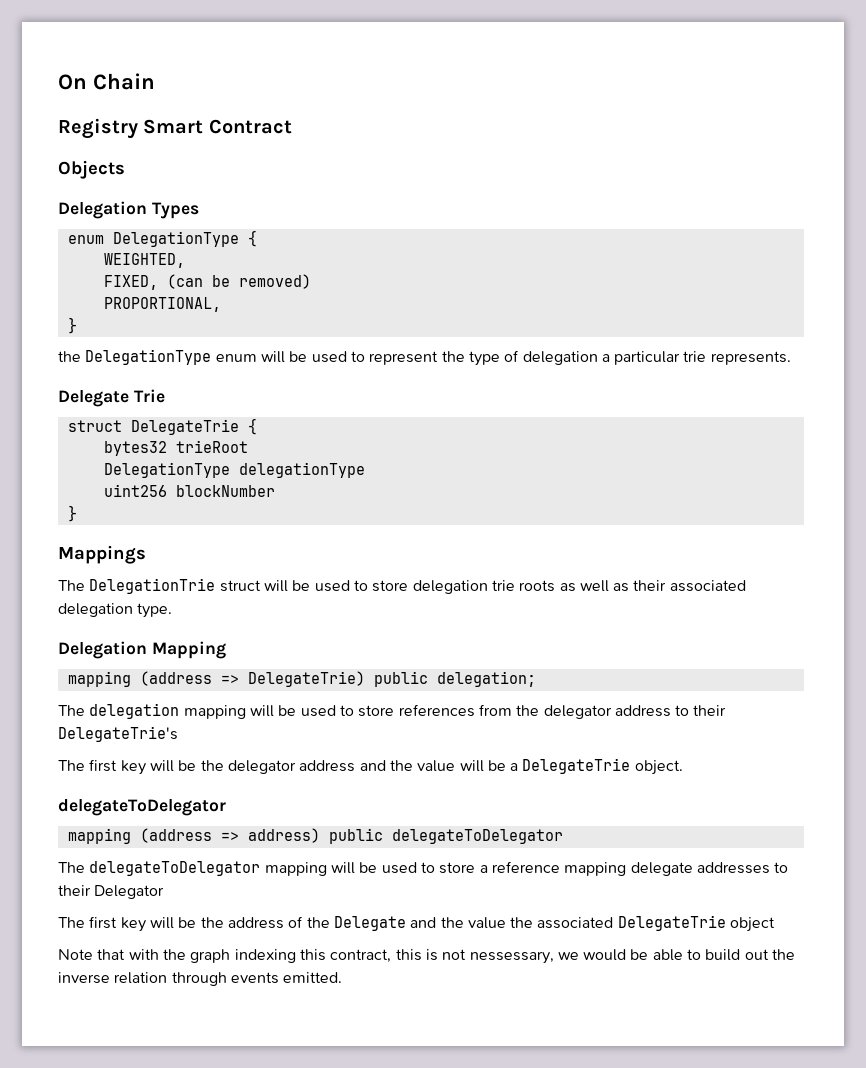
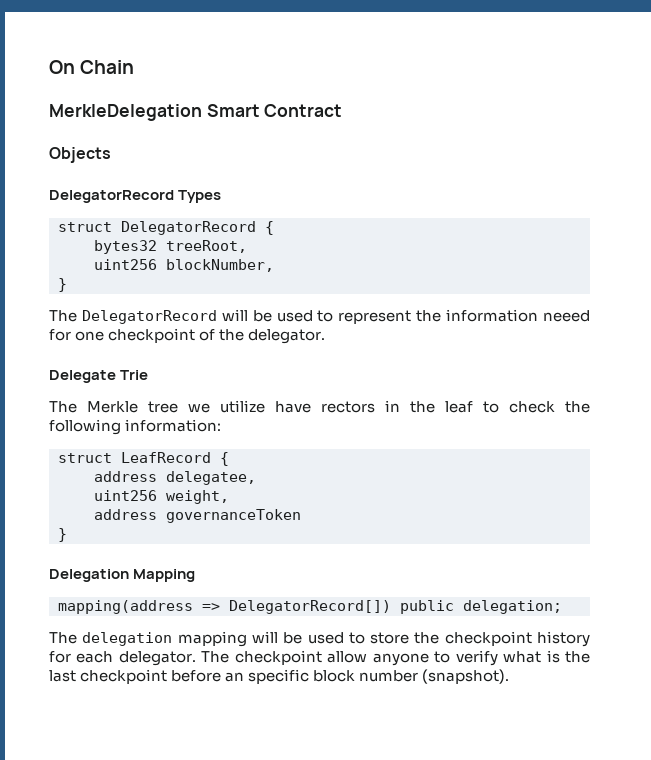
[58,118,138,139] Registry -> [49,104,202,121] MerkleDelegation
[58,201,147,219] Delegation -> [49,190,174,203] DelegatorRecord
[67,230,257,247] [103,253,185,268] [103,274,311,290] [103,297,221,312] [67,317,77,334] [58,349,257,365] enum DelegationType { // WEIGHTED, // FIXED, (can be removed) // PROPORTIONAL, // } // the DelegationType enum -> [58,221,274,235] [94,240,247,254] [94,259,274,272] [58,278,67,292] [49,310,217,324] struct DelegatorRecord { // bytes32 treeRoot, // uint256 blockNumber, // } // The DelegatorRecord
[468,350,791,366] [58,389,165,407] [67,418,257,435] [103,440,248,456] [103,462,365,478] [103,484,275,497] [67,505,77,522] [58,545,146,564] [58,578,746,594] [58,603,173,618] [58,641,226,659] [67,671,365,687] type of delegation a particular trie represents. // Delegate Trie // struct DelegateTrie { // bytes32 trieRoot // DelegationType delegationType // uint256 blockNumber // } // Mappings // The DelegationTrie struct will be used to store delegation trie roots as well as their associated delegation type. // Delegation Mapping // mapping (address => DelegateTrie) -> [446,309,590,322] [49,328,326,344] [49,370,149,383] [49,400,590,413] [49,419,222,435] [58,452,229,466] [94,471,256,485] [94,490,229,504] [94,509,301,523] [58,528,67,542] [49,569,196,582] [58,600,391,614] information neeed for one checkpoint of the delegator. // Delegate Trie // The Merkle tree we utilize have rectors in the leaf to check the following information: // struct LeafRecord { // address delegatee, // uint256 weight, // address governanceToken // } // Delegation Mapping // mapping(address => DelegatorRecord[])
[398,704,727,719] [58,726,178,742] [58,758,683,775] [58,799,226,816] [67,828,563,844] [58,861,789,876] [58,885,165,899] [58,915,776,932] [58,949,796,964] [58,972,343,986] references from the delegator address to their DelegateTrie's // The first key will be the delegator address and the value will be a DelegateTrie object. // delegateToDelegator // mapping (address => address) public delegateToDelegator // The delegateToDelegator mapping will be used to store a reference mapping delegate addresses to their Delegator // The first key will be the address of the Delegate and the value the associated DelegateTrie object // Note that with the graph indexing this contract, this is not nessessary, we would be able to build out the inverse relation through events emitted. -> [414,631,590,647] [49,650,590,666] [49,669,510,684] the checkpoint history for each delegator. The checkpoint allow anyone to verify what is the last checkpoint before an specific block number (snapshot).

